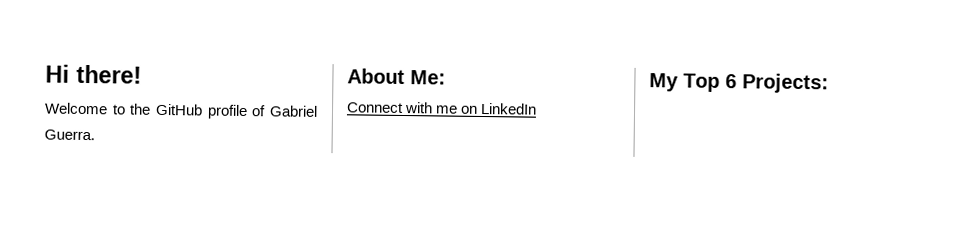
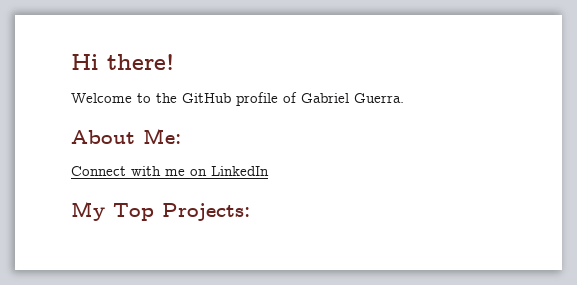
[725,74,737,89] 6 -> (154, 212) none

